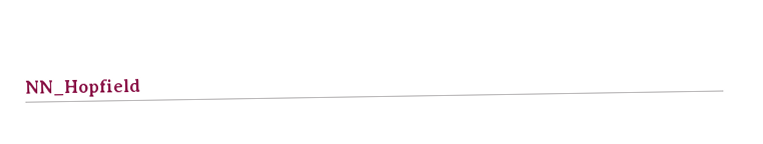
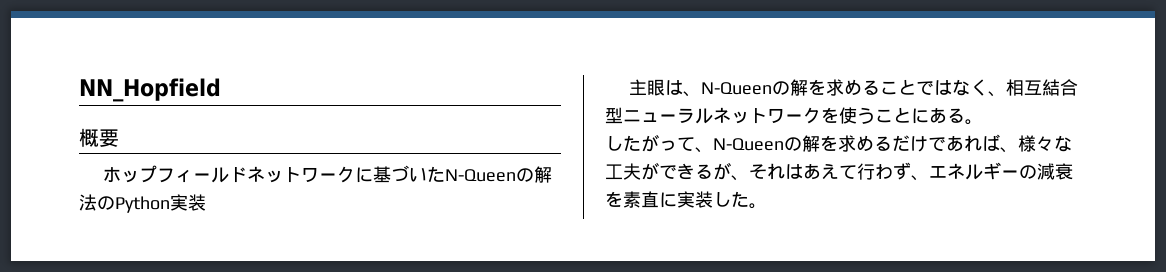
(141, 88) none -> [79,128,119,147] [102,165,552,183] [79,194,206,213] [628,79,1078,97] [605,107,983,125] [605,134,1072,153] [605,162,1073,181] [605,191,767,209] // 概要 // ホップフィールドネットワークに基づいたN-Queenの解法のPython実装 // 主眼は、N-Queenの解を求めることではなく、相互結合型ニューラルネットワークを使うことにある。 // したがって、N-Queenの解を求めるだけであれば、様々な工夫ができるが、それはあえて行わず、エネルギーの減衰を素直に実装した。

